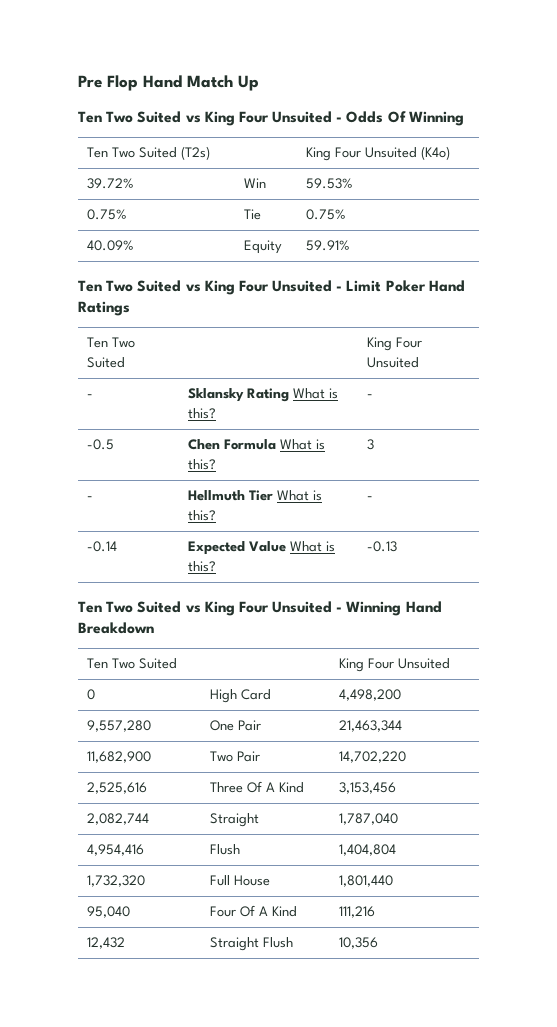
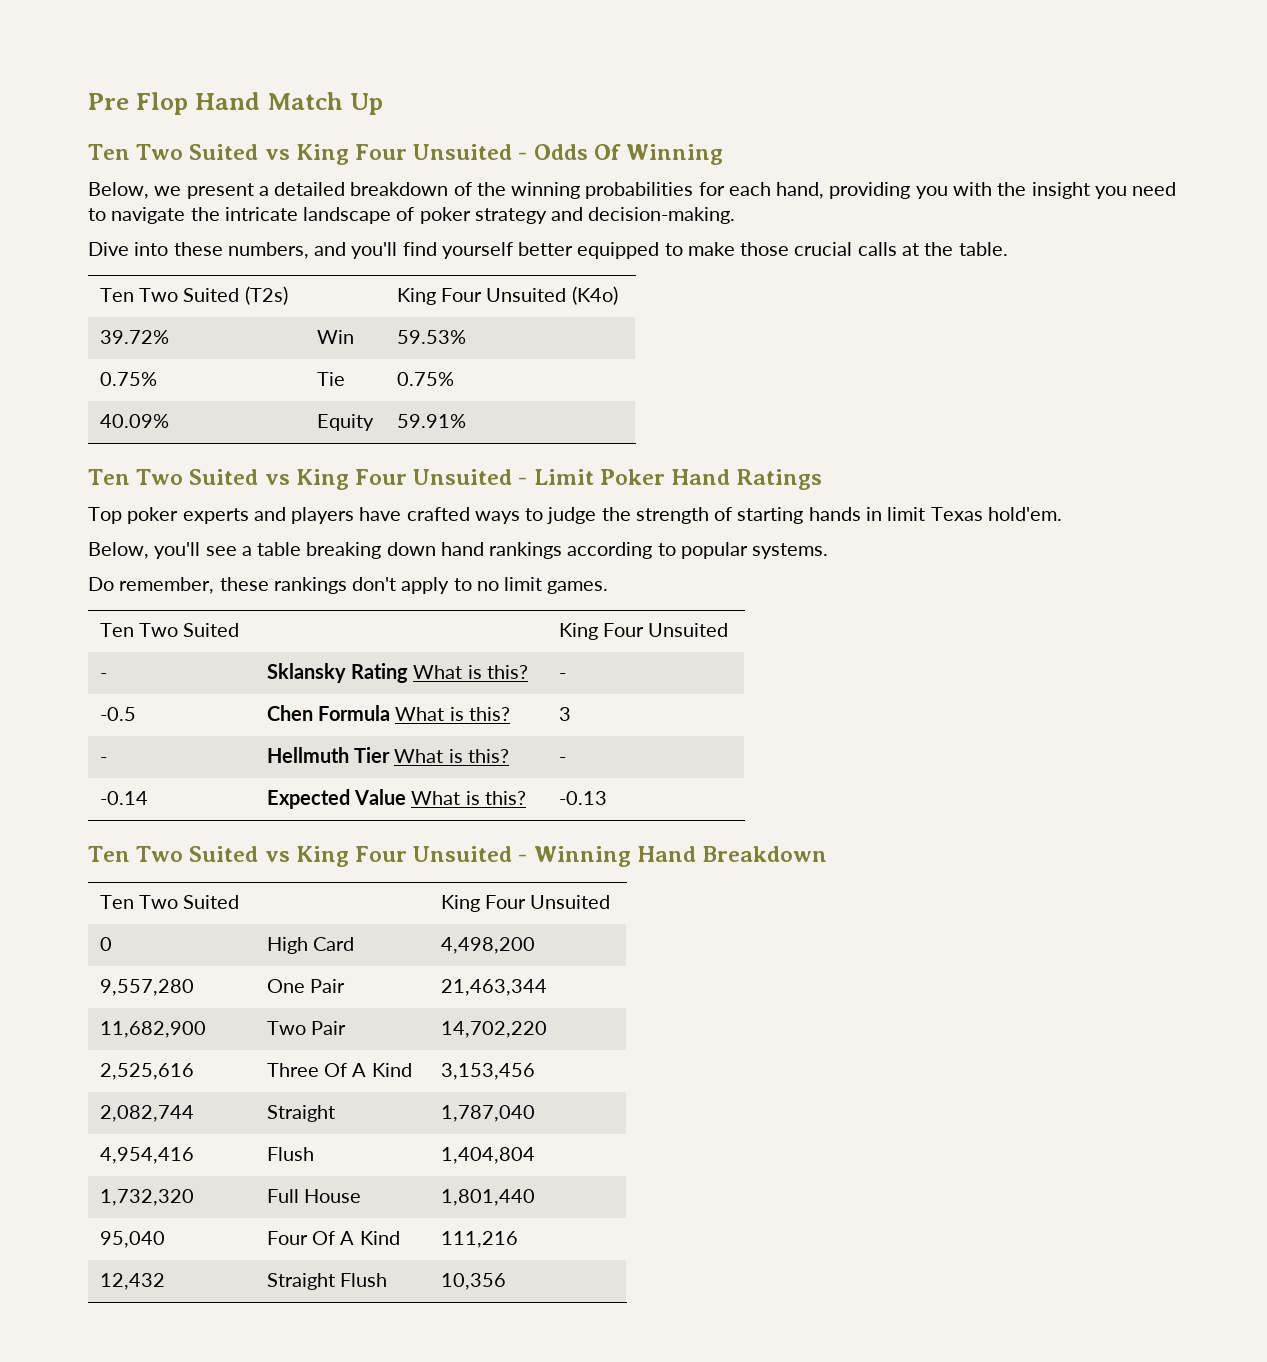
(464, 118) none -> [88,182,1177,199] [88,207,736,224] [88,242,1008,259] // Below, we present a detailed breakdown of the winning probabilities for each hand, providing you with the insight you need to navigate the intricate landscape of poker strategy and decision-making. // Dive into these numbers, and you'll find yourself better equipped to make those crucial calls at the table.
(130, 308) none -> [88,507,1062,524] [88,542,829,559] [88,577,609,594] // Top poker experts and players have crafted ways to judge the strength of starting hands in limit Texas hold'em. // Below, you'll see a table breaking down hand rankings according to popular systems. // Do remember, these rankings don't apply to no limit games.

